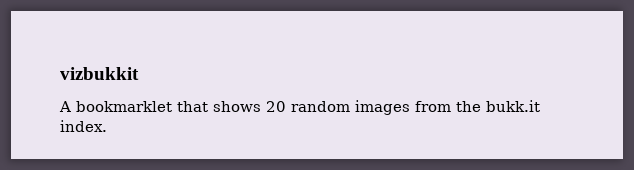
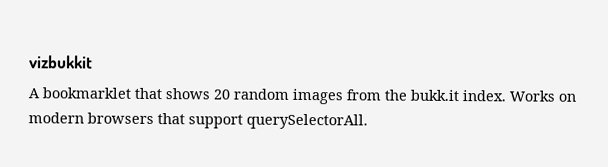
(107, 126) none -> [509,90,576,102] [28,112,368,130] Works on modern browsers that support querySelectorAll.

